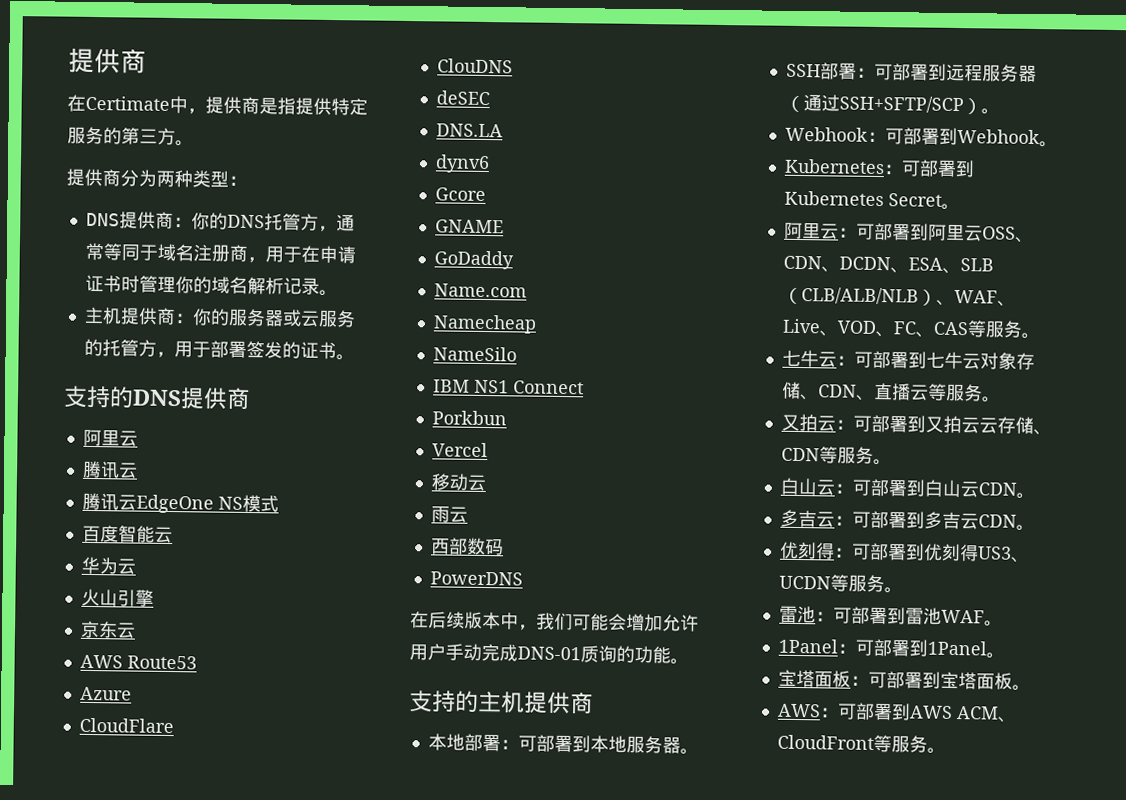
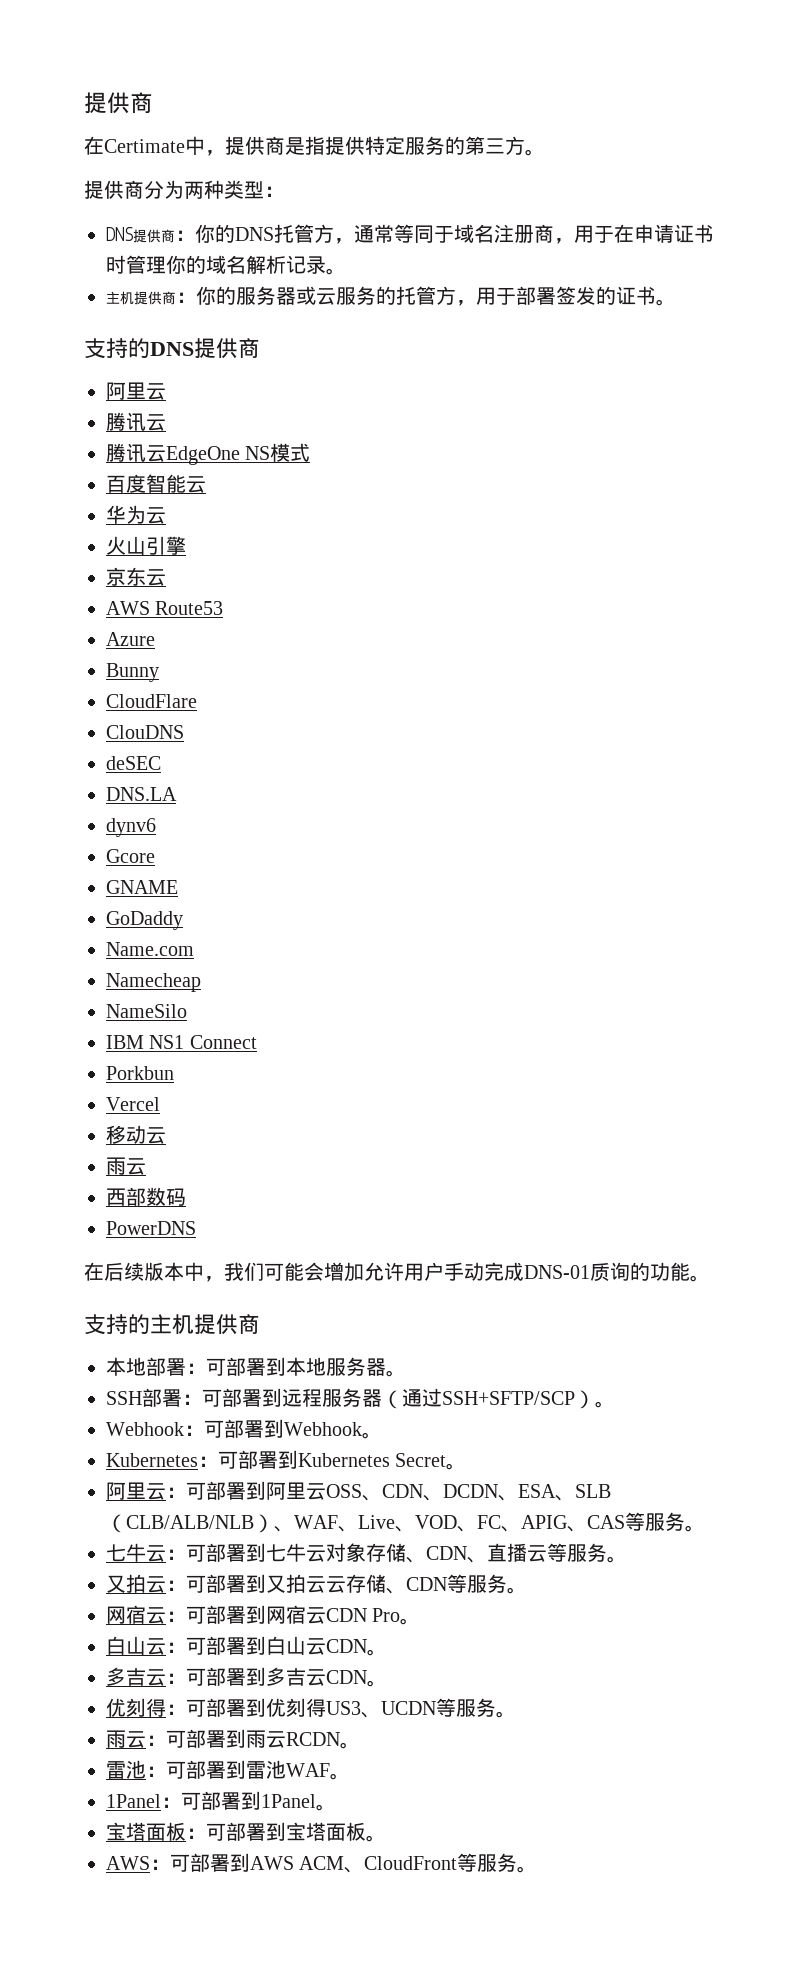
(132, 693) none -> [106,663,159,682] // Bunny
(934, 334) none -> [521,1515,587,1532] APIG、
(892, 462) none -> [106,1605,421,1625] // 网宿云：可部署到网宿云CDN Pro。
(903, 590) none -> [106,1729,360,1749] // 雨云：可部署到雨云RCDN。

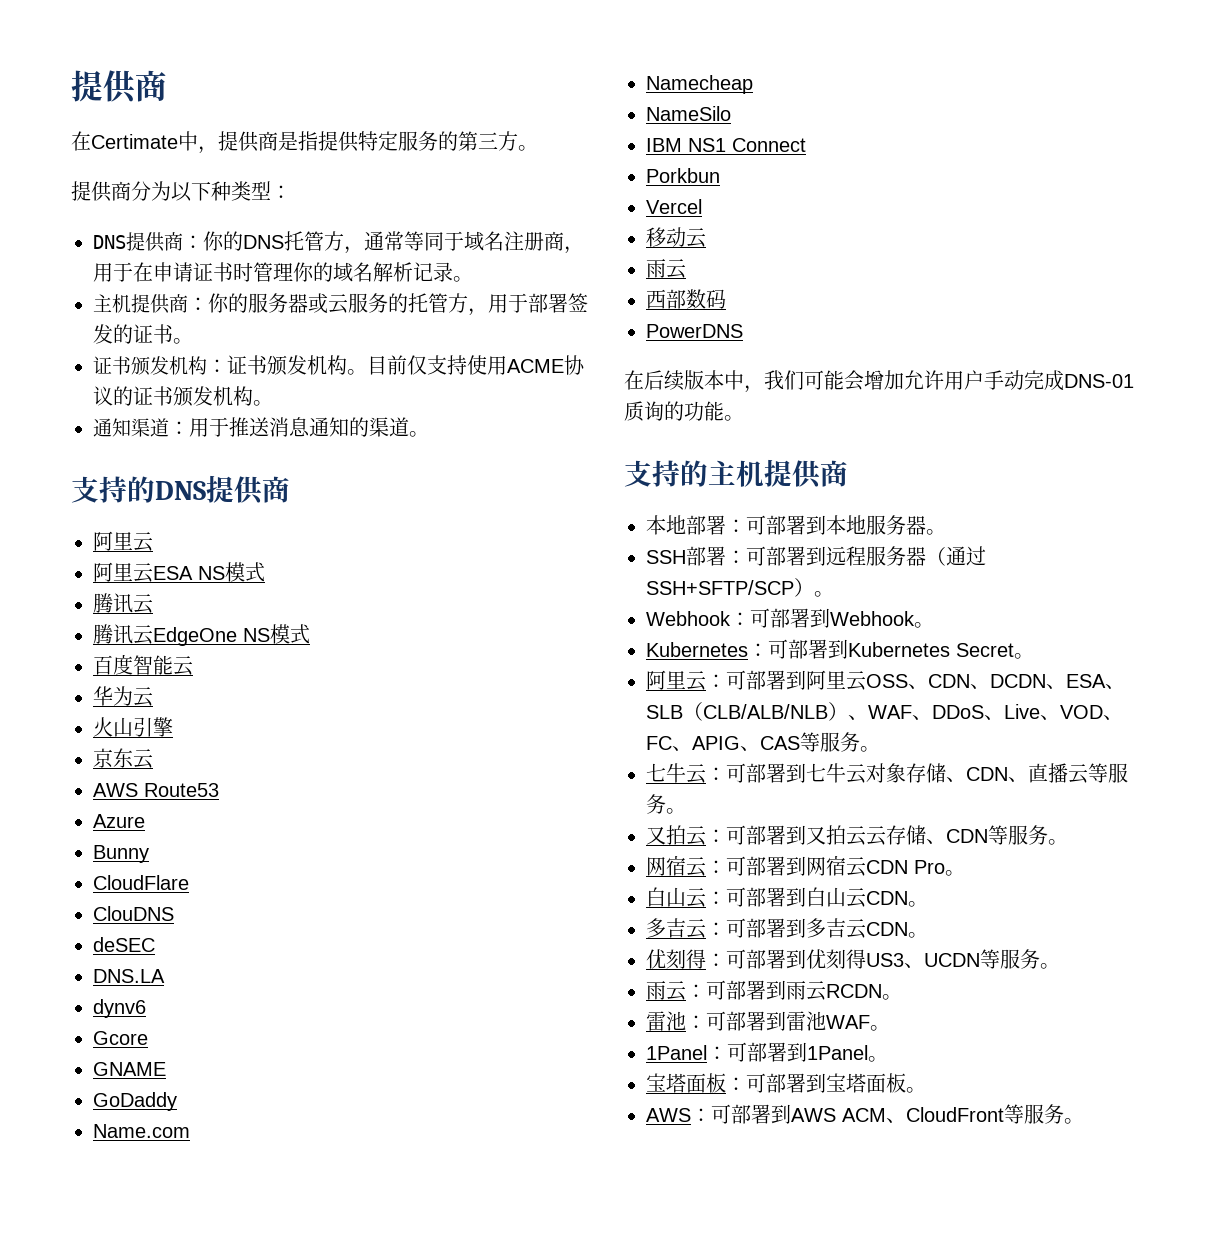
[184,181,204,199] 两 -> [171,181,211,202] 以下
(676, 302) none -> [93,355,585,376] [93,386,273,407] [93,417,429,437] // 证书颁发机构：证书颁发机构。目前仅支持使用ACME协议的证书颁发机构。 // 通知渠道：用于推送消息通知的渠道。
(166, 391) none -> [93,562,265,583] // 阿里云ESA NS模式
(358, 1529) none -> [932,705,1004,720] DDoS、

